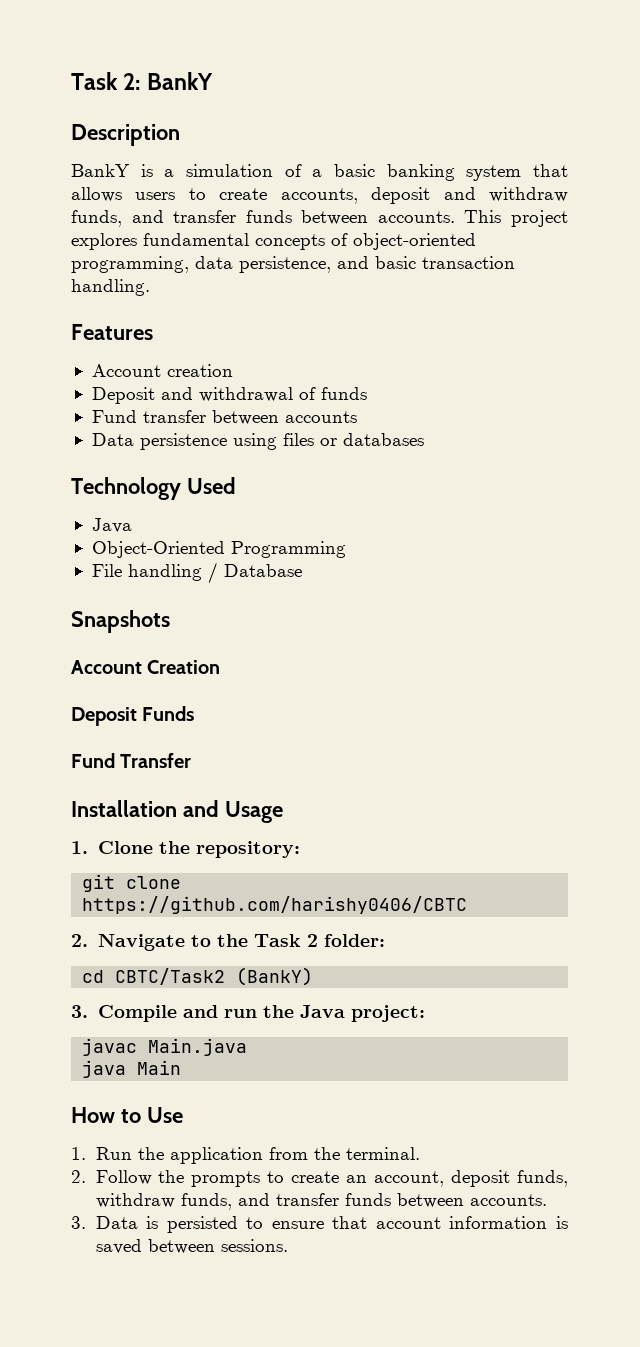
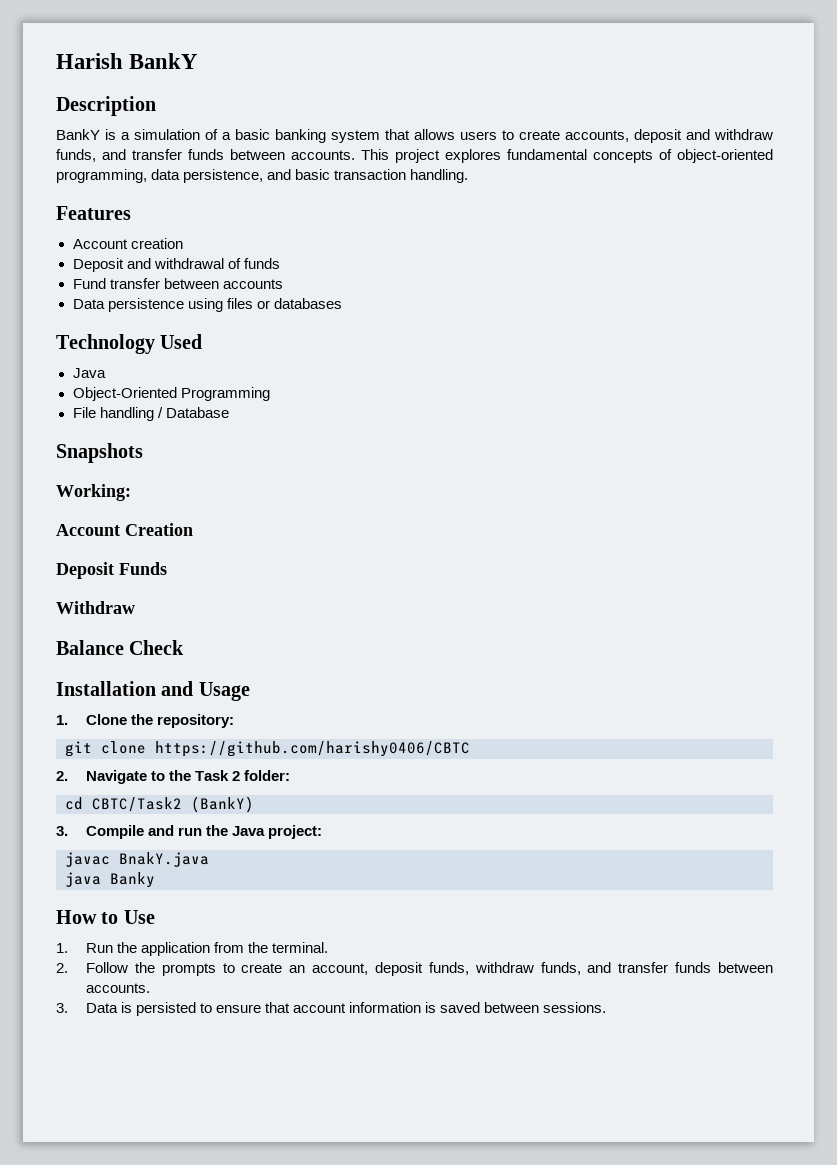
[71,72,141,90] Task 2: -> [56,53,123,69] Harish
(170, 621) none -> [56,484,131,501] // Working:
[71,753,192,768] Fund Transfer -> [56,601,135,614] [56,640,185,655] Withdraw // Balance Check
[148,1038,248,1056] Main.java -> [119,852,209,867] BnakY.java
[137,1060,182,1075] Main -> [110,872,155,888] Banky

